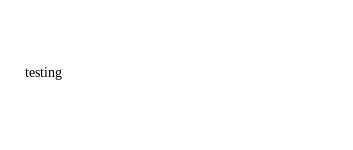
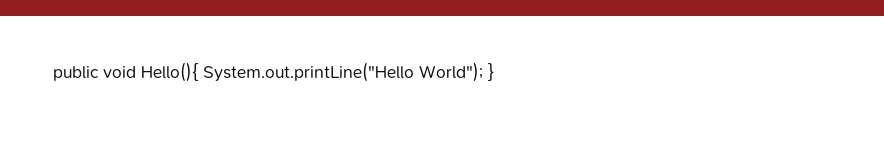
[25,67,62,80] testing -> [53,62,494,82] public void Hello(){ System.out.printLine("Hello World"); }

